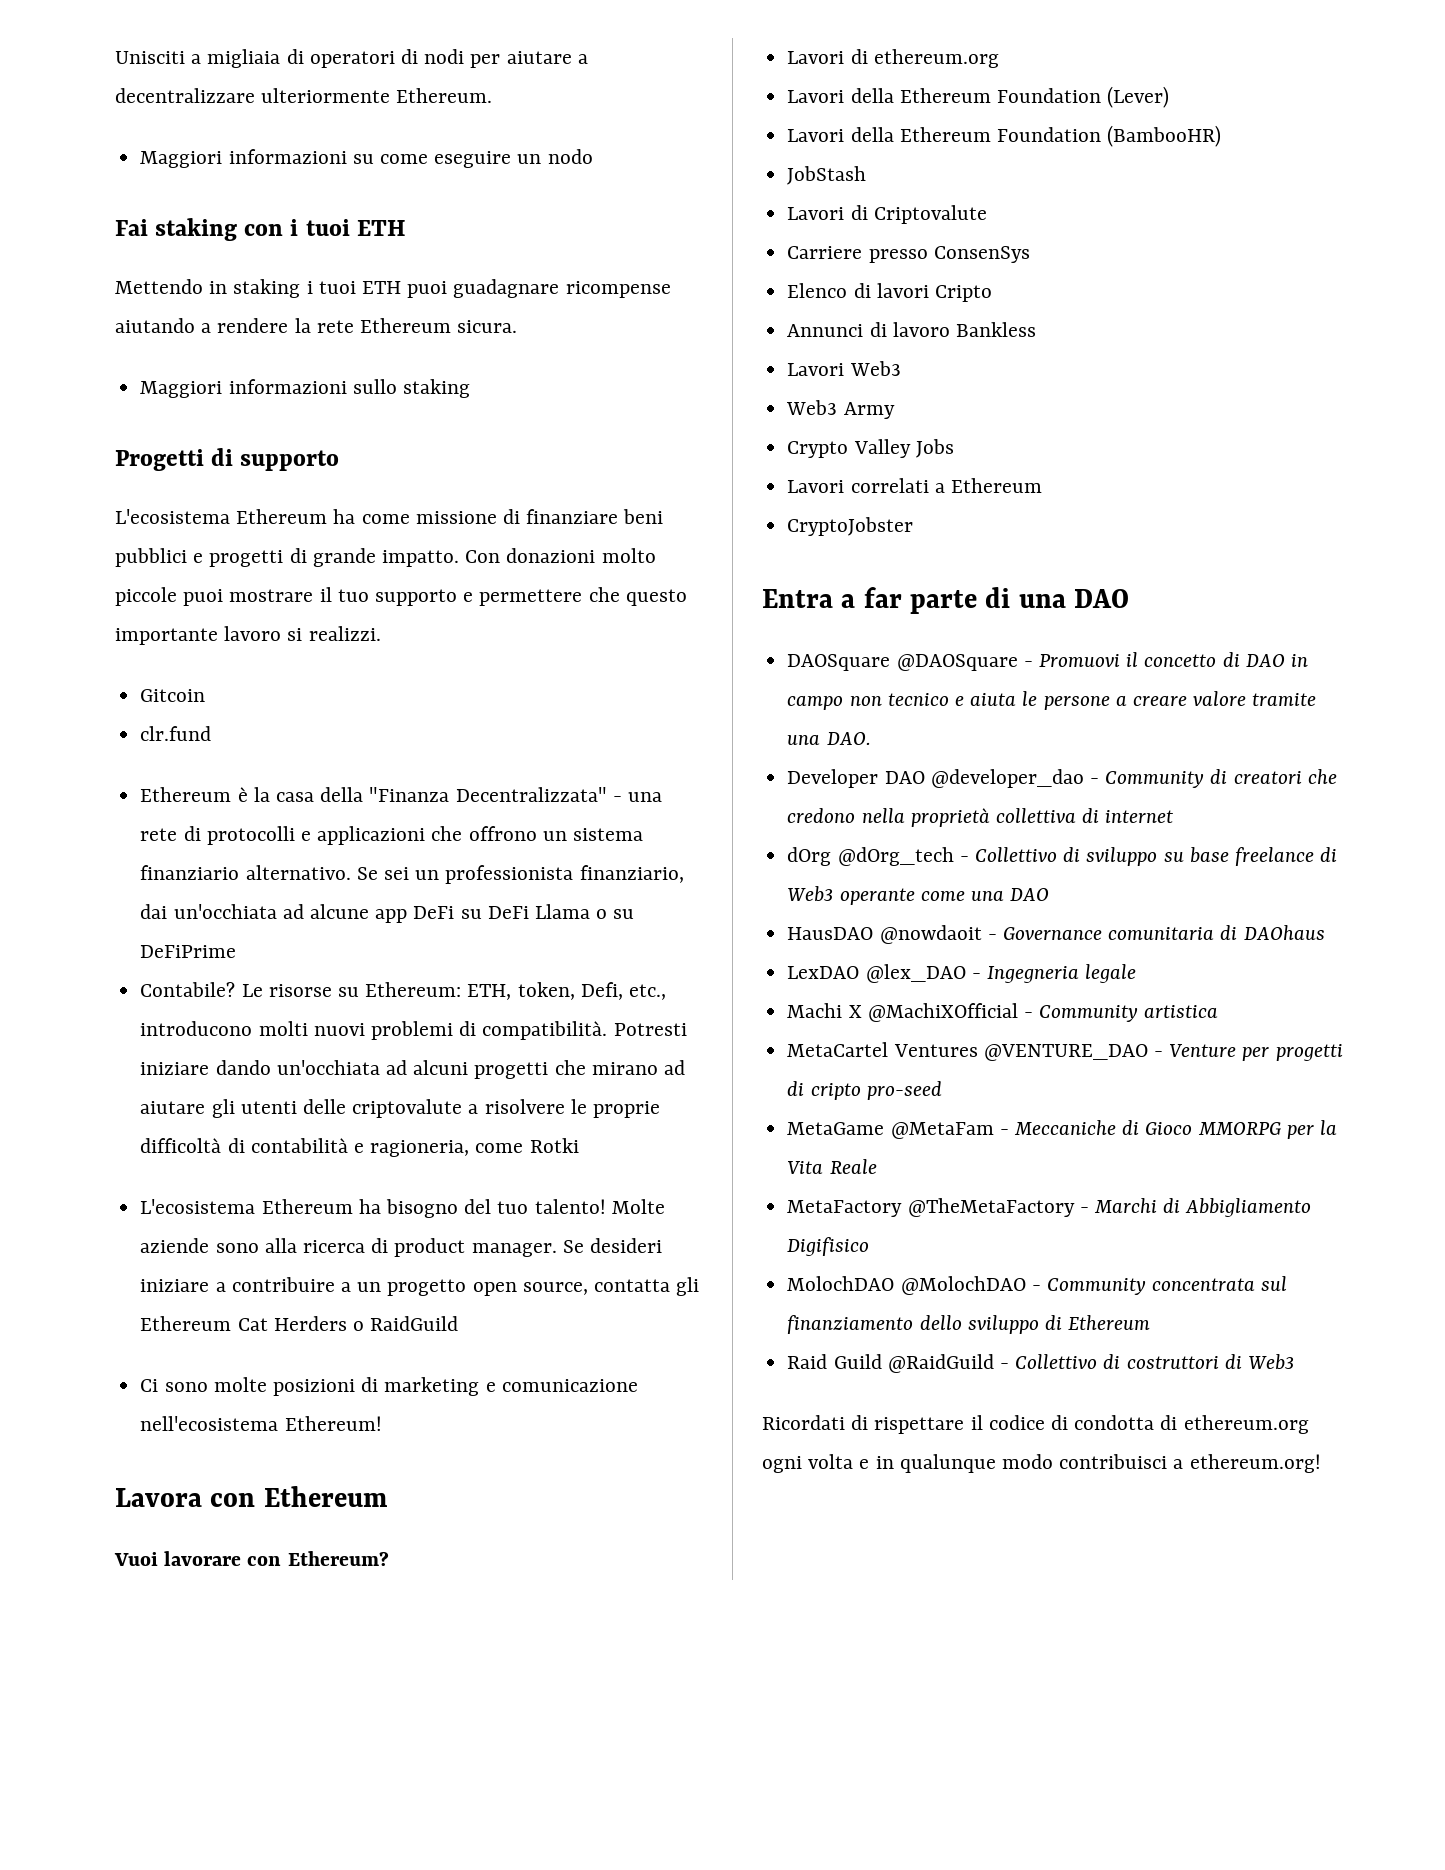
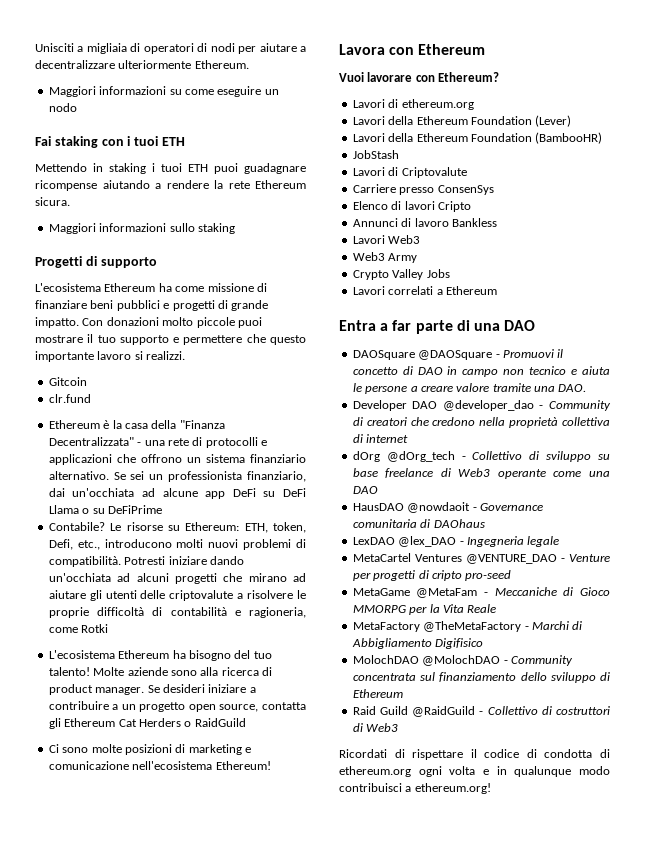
[787,517,914,536] // CryptoJobster -> (497, 290) none
[787,1003,1219,1022] // Machi X @MachiXOfficial - Community artistica -> (560, 541) none

